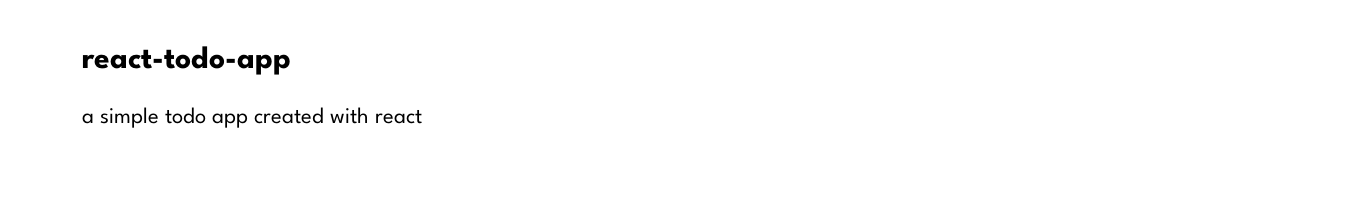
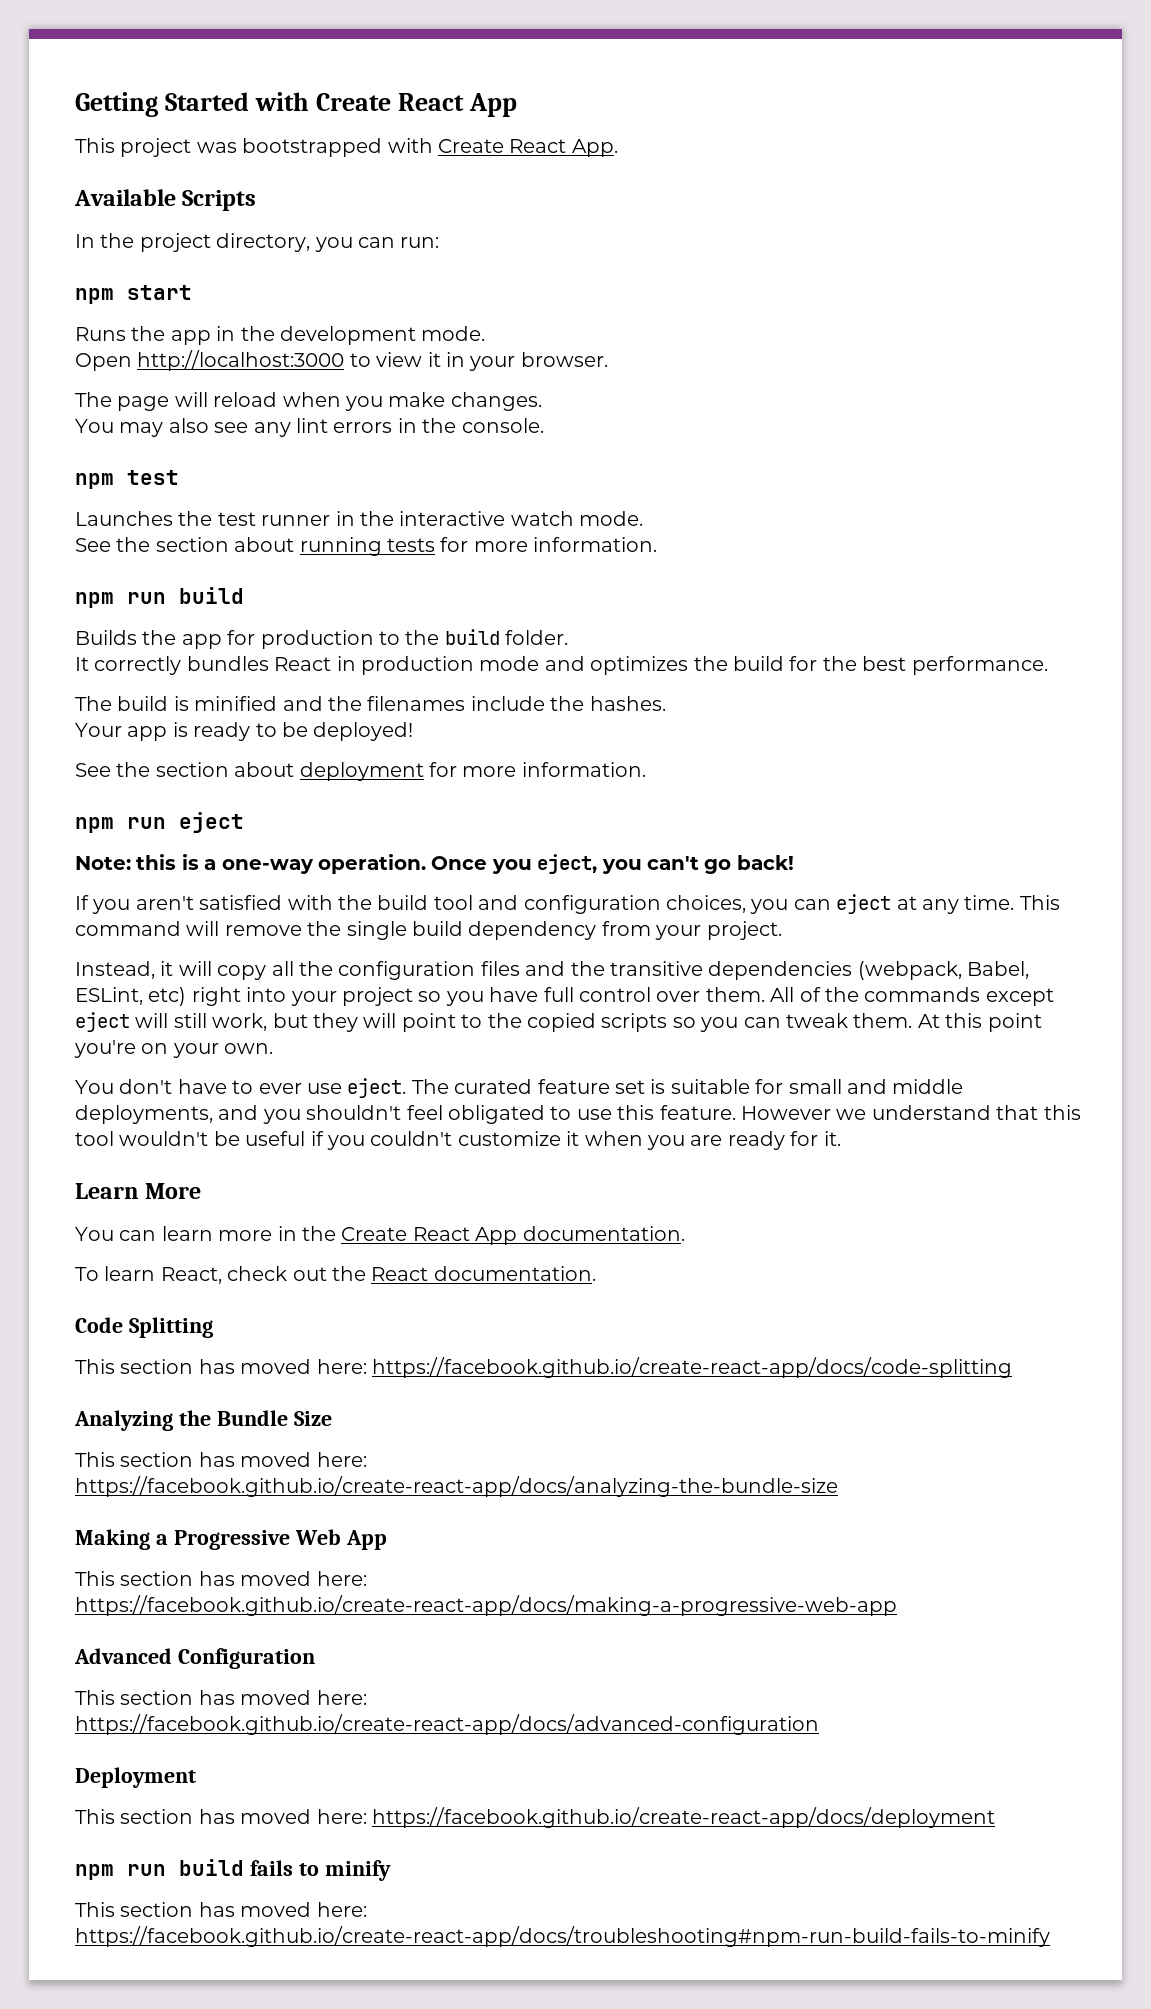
[82,46,291,75] [82,107,423,128] react-todo-app // a simple todo app created with react -> [75,92,518,117] [75,138,618,157] [74,189,257,211] [75,233,440,252] [75,285,192,304] [75,326,486,345] [75,350,608,371] [75,392,542,411] [75,418,544,437] [75,470,179,489] [75,511,644,526] [75,537,658,556] [75,587,244,608] [75,629,569,649] [75,656,1048,675] [75,696,666,711] [75,722,414,741] [75,762,646,781] [75,812,244,833] [75,854,794,874] [75,894,1060,914] [75,921,782,940] [75,961,1030,980] [75,987,1054,1006] [75,1012,1042,1032] [74,1040,274,1058] [75,1078,964,1098] [75,1105,1081,1124] [75,1131,841,1150] [75,1183,202,1199] [75,1226,685,1245] [75,1266,596,1284] [75,1317,213,1338] [75,1357,1012,1378] [74,1410,332,1431] [75,1452,367,1467] [75,1476,838,1497] [75,1529,387,1550] [75,1571,367,1586] [75,1595,897,1616] [74,1648,315,1669] [75,1690,367,1705] [75,1714,819,1735] [75,1767,196,1788] [75,1807,995,1828] [75,1859,391,1881] [75,1902,367,1917] [75,1926,1050,1947] Getting Started with Create React App // This project was bootstrapped with Create React App. // Available Scripts // In the project directory, you can run: // npm start // Runs the app in the development mode. // Open http://localhost:3000 to view it in your browser. // The page will reload when you make changes. // You may also see any lint errors in the console. // npm test // Launches the test runner in the interactive watch mode. // See the section about running tests for more information. // npm run build // Builds the app for production to the build folder. // It correctly bundles React in production mode and optimizes the build for the best performance. // The build is minified and the filenames include the hashes. // Your app is ready to be deployed! // See the section about deployment for more information. // npm run eject // Note: this is a one-way operation. Once you eject, you can't go back! // If you aren't satisfied with the build tool and configuration choices, you can eject at any time. This command will remove the single build dependency from your project. // Instead, it will copy all the configuration files and the transitive dependencies (webpack, Babel, ESLint, etc) right into your project so you have full control over them. All of the commands except eject will still work, but they will point to the copied scripts so you can tweak them. At this point you're on your own. // You don't have to ever use eject. The curated feature set is suitable for small and middle deployments, and you shouldn't feel obligated to use this feature. However we understand that this tool wouldn't be useful if you couldn't customize it when you are ready for it. // Learn More // You can learn more in the Create React App documentation. // To learn React, check out the React documentation. // Code Splitting // This section has moved here: https://facebook.github.io/create-react-app/docs/code-splitting // Analyzing the Bundle Size // This section has moved here: https://facebook.github.io/create-react-app/docs/analyzing-the-bundle-size // Making a Progressive Web App // This section has moved here: https://facebook.github.io/create-react-app/docs/making-a-progressive-web-app // Advanced Configuration // This section has moved here: https://facebook.github.io/create-react-app/docs/advanced-configuration // Deployment // This section has moved here: https://facebook.github.io/create-react-app/docs/deployment // npm run build fails to minify // This section has moved here: https://facebook.github.io/create-react-app/docs/troubleshooting#npm-run-build-fails-to-minify

